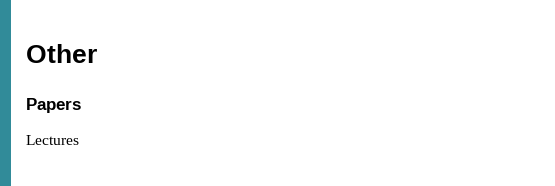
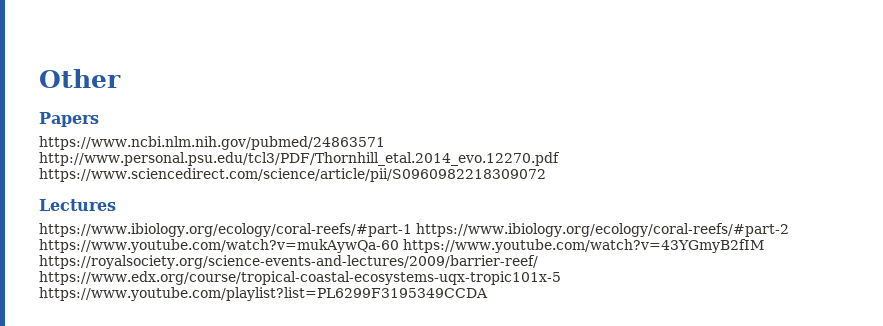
[26,135,79,145] Lectures -> [39,136,385,150] [39,152,560,166] [39,168,546,182] [39,199,116,211] [39,223,789,237] [39,239,764,253] [39,255,538,269] [39,271,561,285] [39,287,488,301] https://www.ncbi.nlm.nih.gov/pubmed/24863571 http://www.personal.psu.edu/tcl3/PDF/Thornhill_etal.2014_evo.12270.pdf https://www.sciencedirect.com/science/article/pii/S0960982218309072 // Lectures // https://www.ibiology.org/ecology/coral-reefs/#part-1 https://www.ibiology.org/ecology/coral-reefs/#part-2 https://www.youtube.com/watch?v=mukAywQa-60 https://www.youtube.com/watch?v=43YGmyB2fIM https://royalsociety.org/science-events-and-lectures/2009/barrier-reef/ https://www.edx.org/course/tropical-coastal-ecosystems-uqx-tropic101x-5 https://www.youtube.com/playlist?list=PL6299F3195349CCDA

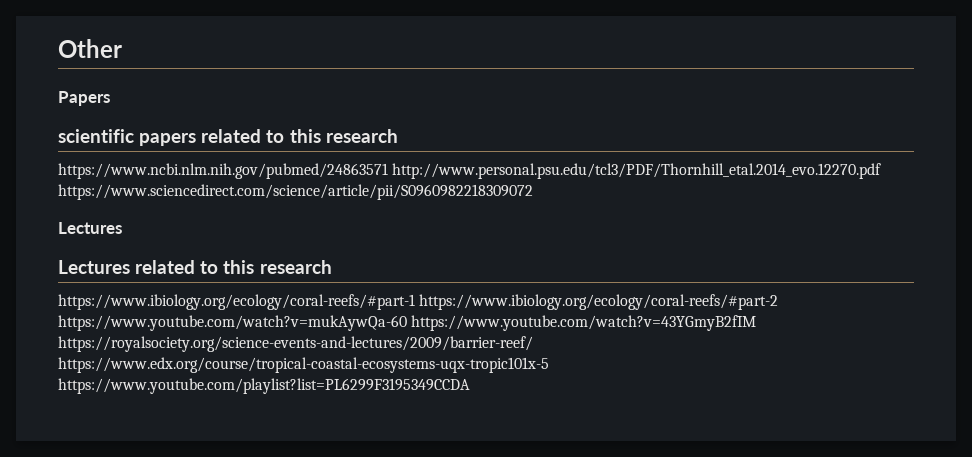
(99, 119) none -> [58,129,398,146] // scientific papers related to this research
(116, 205) none -> [58,260,332,274] // Lectures related to this research

